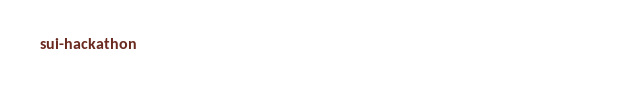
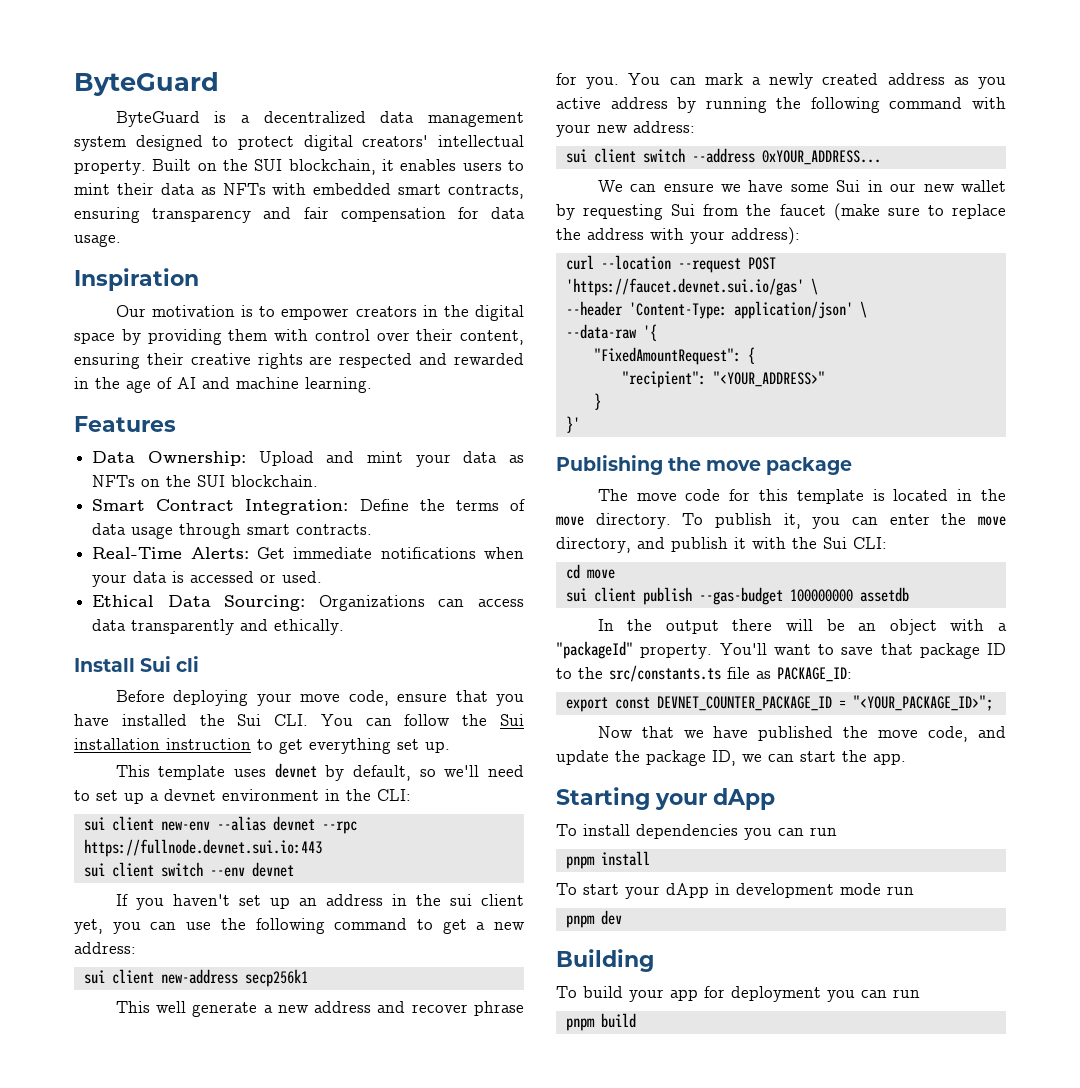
[40,38,137,49] sui-hackathon -> [74,72,219,96] [115,111,524,127] [74,135,524,151] [74,159,524,175] [74,183,524,199] [74,207,525,223] [74,234,121,247] [74,268,199,291] [115,305,525,321] [74,329,524,345] [74,353,524,369] [74,377,372,393] [74,416,176,432] [92,451,524,467] [92,475,319,487] [92,499,525,515] [92,523,373,539] [92,547,524,559] [92,571,323,587] [92,595,524,611] [92,619,345,635] [74,656,200,672] [115,690,524,706] [74,714,524,726] [74,738,450,754] [115,763,525,781] [74,789,411,804] [83,816,357,834] [83,839,322,857] [83,862,294,877] [115,894,524,910] [74,918,525,934] [74,942,136,954] [83,969,308,987] [115,1001,525,1017] [556,73,1006,89] [556,97,1006,113] [556,121,695,137] [565,148,881,165] [597,180,1007,192] [556,203,1006,221] [556,227,800,245] [565,255,776,273] [565,278,818,296] [565,301,867,319] [565,324,657,341] [593,347,755,365] [621,371,825,388] [593,393,601,410] [565,416,580,433] [556,455,853,475] [597,489,1006,504] [556,513,1006,529] [556,537,887,553] [565,564,615,579] [565,587,909,605] [597,619,1008,635] [556,641,1006,659] [556,665,852,682] [565,695,993,712] [597,726,1007,742] [556,750,906,766] [556,787,775,810] [556,824,837,840] [565,851,650,869] [556,883,914,899] [565,910,622,928] [556,949,654,972] [556,986,920,1002] [565,1013,636,1031] ByteGuard // ByteGuard is a decentralized data management system designed to protect digital creators' intellectual property. Built on the SUI blockchain, it enables users to mint their data as NFTs with embedded smart contracts, ensuring transparency and fair compensation for data usage. // Inspiration // Our motivation is to empower creators in the digital space by providing them with control over their content, ensuring their creative rights are respected and rewarded in the age of AI and machine learning. // Features // Data Ownership: Upload and mint your data as NFTs on the SUI blockchain. // Smart Contract Integration: Define the terms of data usage through smart contracts. // Real-Time Alerts: Get immediate notifications when your data is accessed or used. // Ethical Data Sourcing: Organizations can access data transparently and ethically. // Install Sui cli // Before deploying your move code, ensure that you have installed the Sui CLI. You can follow the Sui installation instruction to get everything set up. // This template uses devnet by default, so we'll need to set up a devnet environment in the CLI: // sui client new-env --alias devnet --rpc https://fullnode.devnet.sui.io:443 // sui client switch --env devnet // If you haven't set up an address in the sui client yet, you can use the following command to get a new address: // sui client new-address secp256k1 // This well generate a new address and recover phrase for you. You can mark a newly created address as you active address by running the following command with your new address: // sui client switch --address 0xYOUR_ADDRESS... // We can ensure we have some Sui in our new wallet by requesting Sui from the faucet (make sure to replace the address with your address): // curl --location --request POST 'https://faucet.devnet.sui.io/gas' \ // --header 'Content-Type: application/json' \ // --data-raw '{ // "FixedAmountRequest": { // "recipient": "<YOUR_ADDRESS>" // } // }' // Publishing the move package // The move code for this template is located in the move directory. To publish it, you can enter the move directory, and publish it with the Sui CLI: // cd move // sui client publish --gas-budget 100000000 assetdb // In the output there will be an object with a "packageId" property. You'll want to save that package ID to the src/constants.ts file as PACKAGE_ID: // export const DEVNET_COUNTER_PACKAGE_ID = "<YOUR_PACKAGE_ID>"; // Now that we have published the move code, and update the package ID, we can start the app. // Starting your dApp // To install dependencies you can run // pnpm install // To start your dApp in development mode run // pnpm dev // Building // To build your app for deployment you can run // pnpm build

